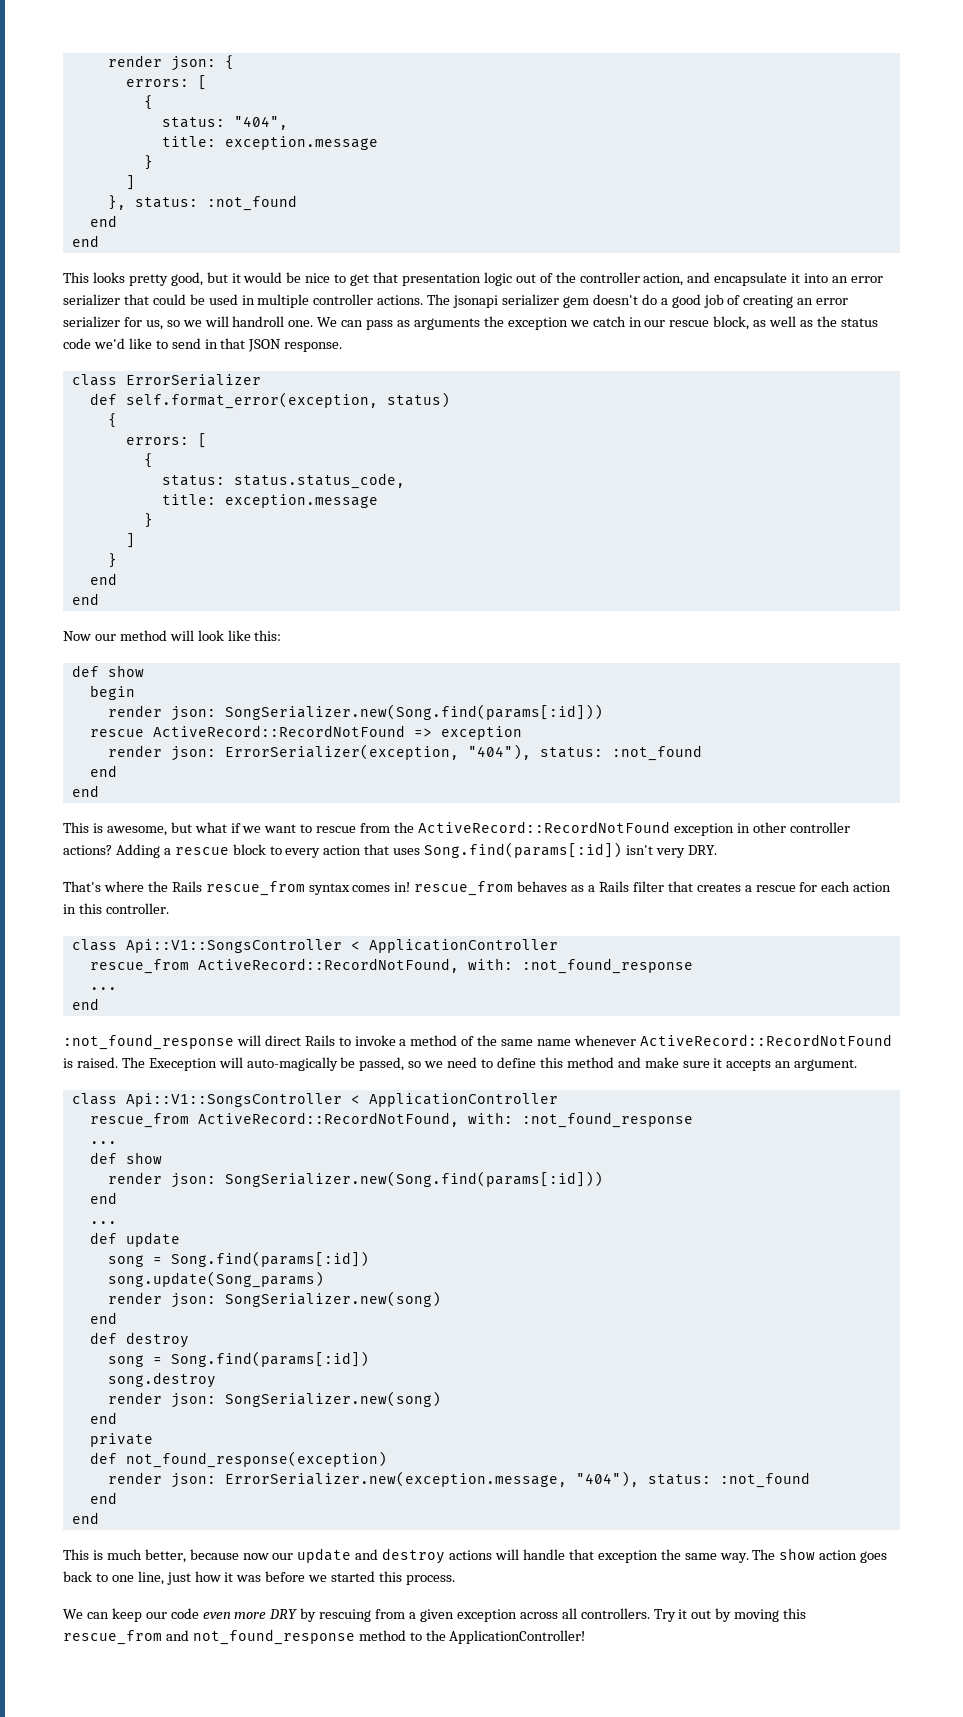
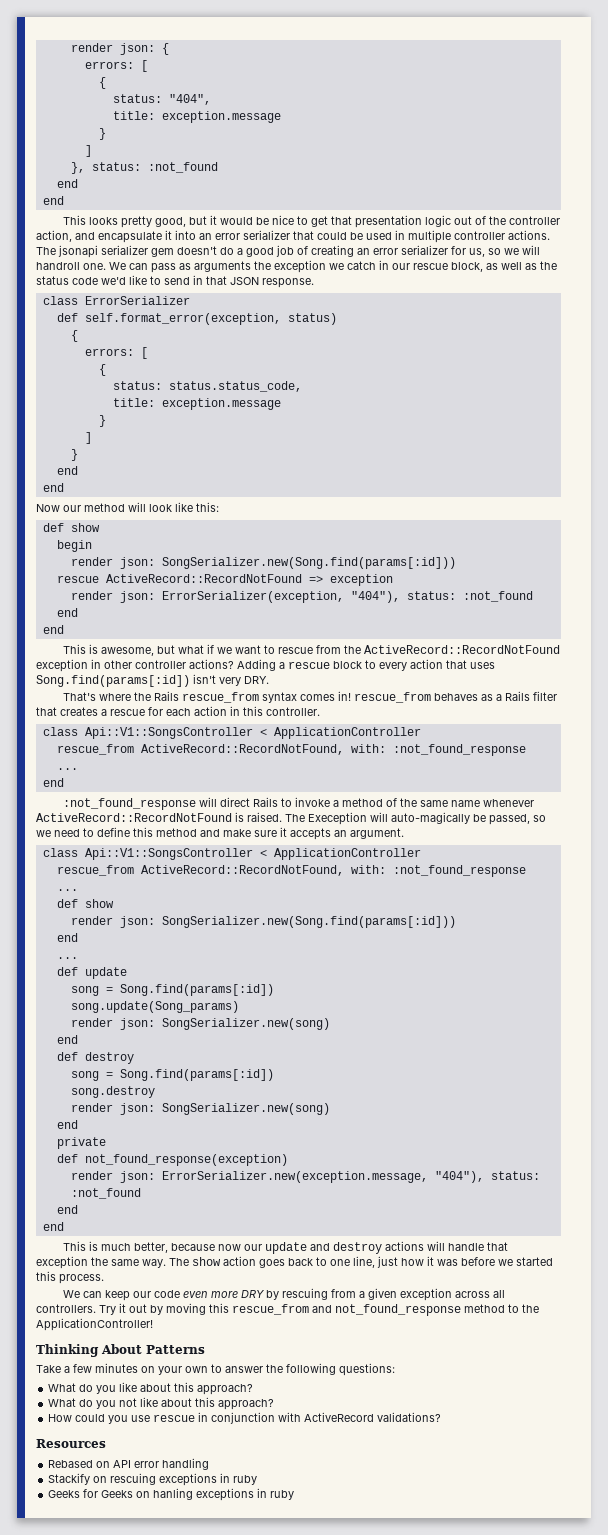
(586, 1637) none -> [36,1344,205,1357] [36,1363,395,1376] [48,1382,254,1395] [48,1397,275,1410] [48,1412,442,1424] [36,1439,106,1448] [48,1458,210,1470] [48,1473,258,1486] [48,1488,295,1501] // Thinking About Patterns // Take a few minutes on your own to answer the following questions: // What do you like about this approach? // What do you not like about this approach? // How could you use rescue in conjunction with ActiveRecord validations? // Resources // Rebased on API error handling // Stackify on rescuing exceptions in ruby // Geeks for Geeks on hanling exceptions in ruby

